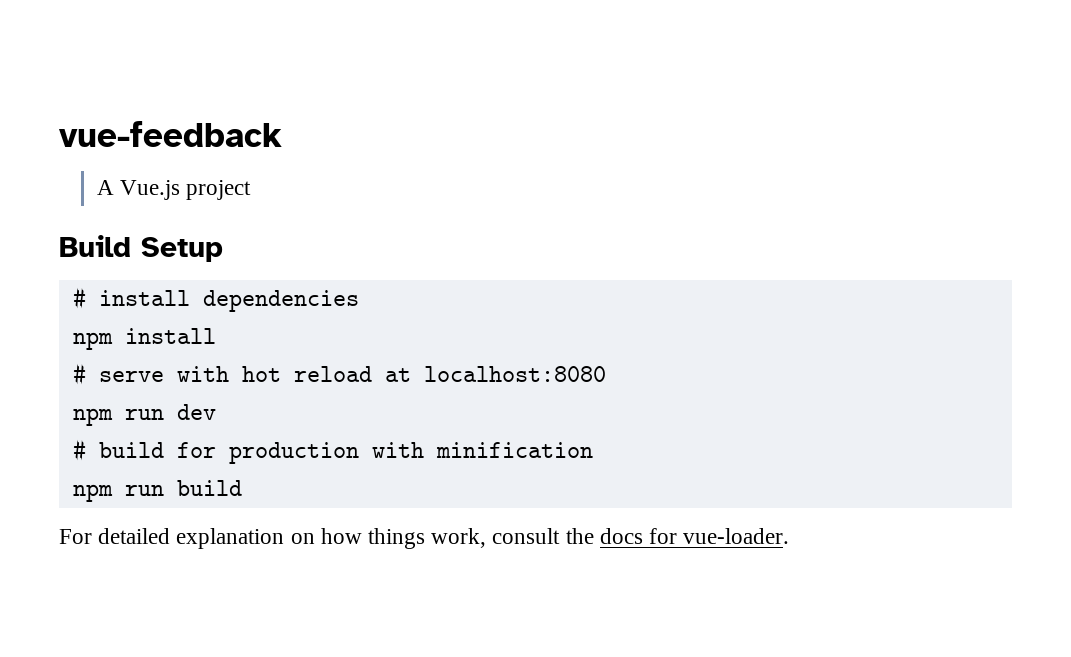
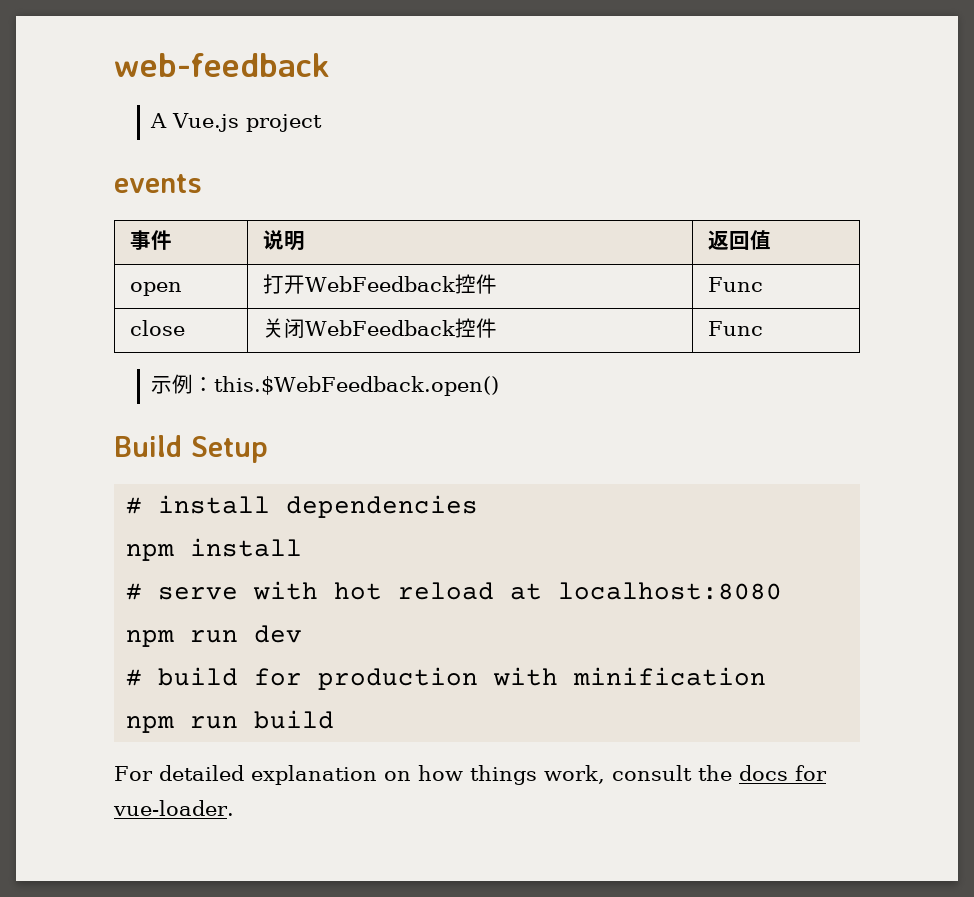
[59,121,282,147] vue-feedback -> [114,53,330,77] web-feedback
(252, 190) none -> [114,174,202,193] [130,230,173,250] [263,230,306,251] [708,230,772,250] [130,282,183,296] [263,274,498,294] [708,277,764,292] [130,320,186,336] [263,318,498,339] [708,321,764,336] [150,374,499,396] // events // 事件 | 说明 | 返回值 // open | 打开WebFeedback控件 | Func // close | 关闭WebFeedback控件 | Func // 示例：this.$WebFeedback.open()

